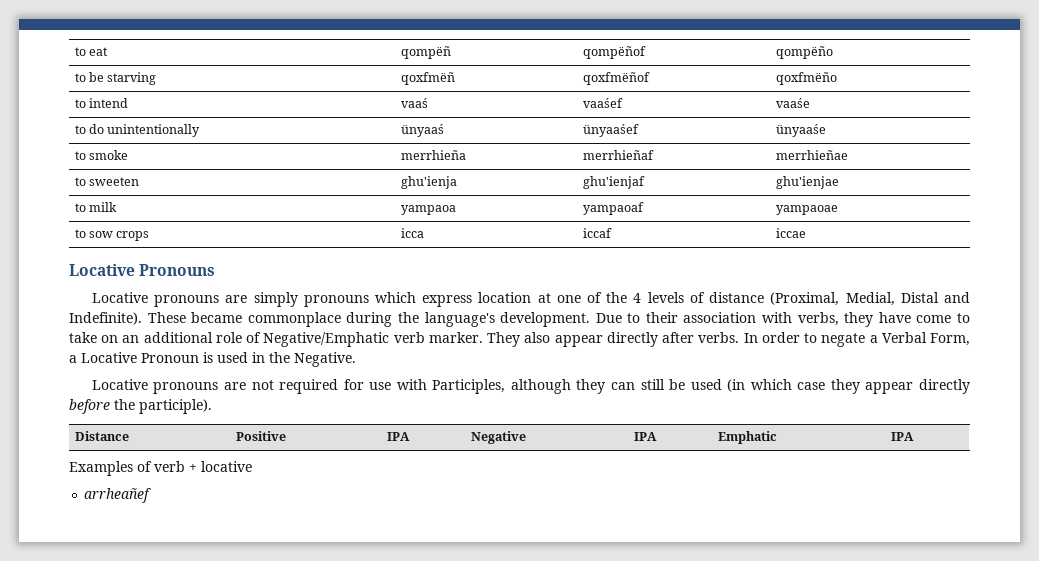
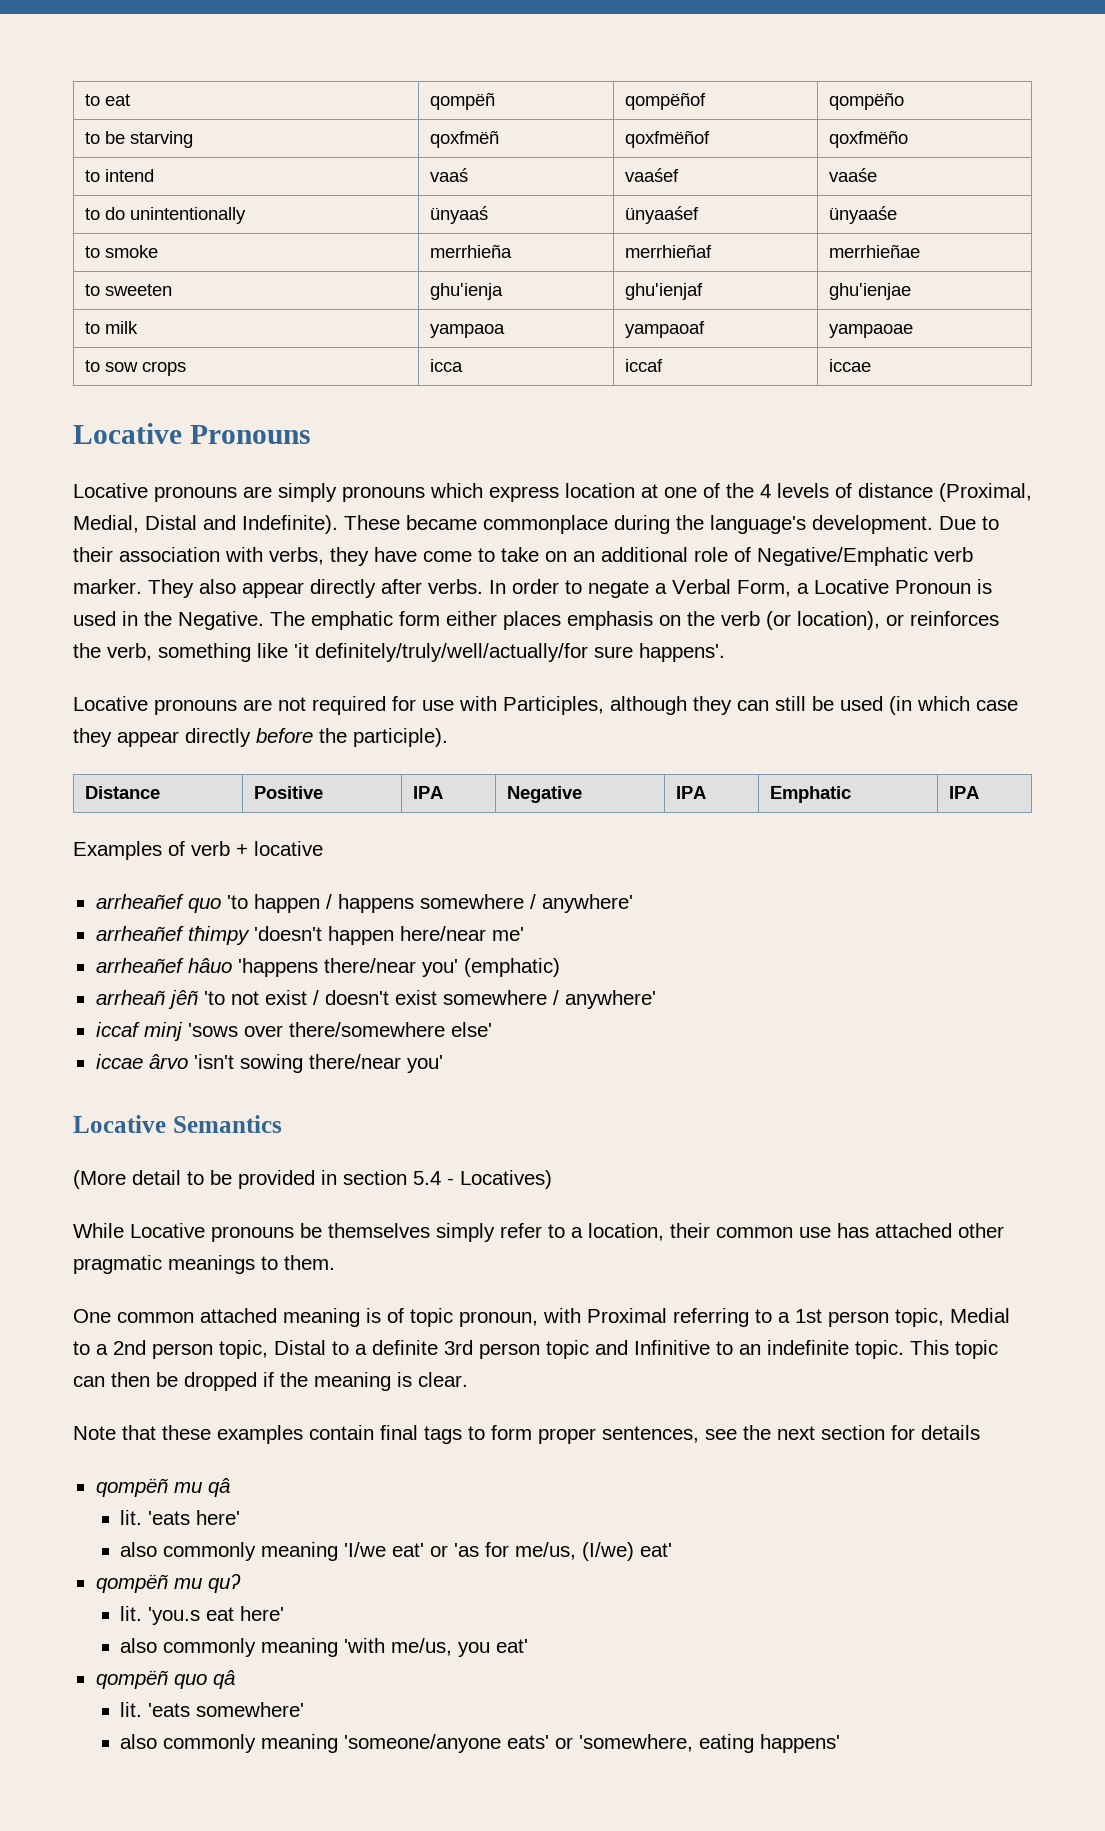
(356, 359) none -> [270,611,999,630] [73,643,725,662] The emphatic form either places emphasis on the verb (or location), or reinforces the verb, something like 'it definitely/truly/well/actually/for sure happens'.
(152, 495) none -> [187,894,633,913] [95,926,524,945] [95,958,560,977] [95,990,656,1009] [95,1022,492,1041] [95,1054,443,1073] [73,1115,282,1133] [73,1170,552,1189] [73,1223,1004,1242] [73,1255,335,1274] [73,1308,1010,1327] [73,1340,998,1359] [73,1372,468,1391] [73,1425,980,1444] [95,1478,230,1497] [120,1510,241,1525] [120,1542,673,1561] [95,1574,241,1593] [120,1606,285,1625] [120,1638,529,1657] [95,1670,235,1689] [120,1702,305,1717] [120,1734,841,1753] quo 'to happen / happens somewhere / anywhere' // arrheañef tħimpy 'doesn't happen here/near me' // arrheañef hâuo 'happens there/near you' (emphatic) // arrheañ jêñ 'to not exist / doesn't exist somewhere / anywhere' // iccaf minj 'sows over there/somewhere else' // iccae ârvo 'isn't sowing there/near you' // Locative Semantics // (More detail to be provided in section 5.4 - Locatives) // While Locative pronouns be themselves simply refer to a location, their common use has attached other pragmatic meanings to them. // One common attached meaning is of topic pronoun, with Proximal referring to a 1st person topic, Medial to a 2nd person topic, Distal to a definite 3rd person topic and Infinitive to an indefinite topic. This topic can then be dropped if the meaning is clear. // Note that these examples contain final tags to form proper sentences, see the next section for details // qompëñ mu qâ // lit. 'eats here' // also commonly meaning 'I/we eat' or 'as for me/us, (I/we) eat' // qompëñ mu quʔ // lit. 'you.s eat here' // also commonly meaning 'with me/us, you eat' // qompëñ quo qâ // lit. 'eats somewhere' // also commonly meaning 'someone/anyone eats' or 'somewhere, eating happens'

